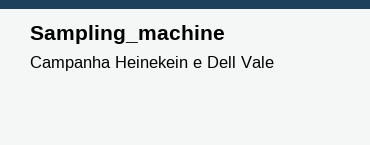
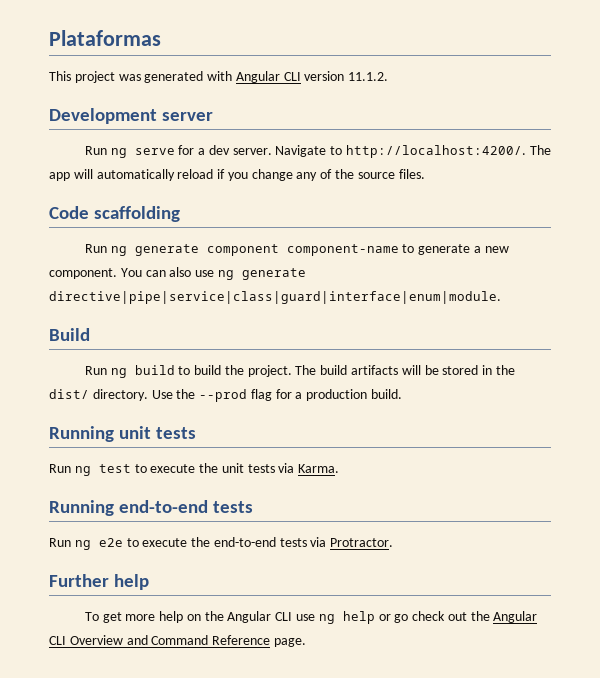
[30,25,225,44] [30,56,274,71] Sampling_machine // Campanha Heinekein e Dell Vale -> [49,30,161,46] [49,71,389,83] [49,108,214,124] [84,145,551,158] [49,169,425,181] [49,206,181,222] [84,244,509,256] [49,267,306,280] [49,291,501,304] [49,328,90,341] [84,365,515,378] [49,389,403,402] [49,426,197,442] [49,463,340,476] [49,500,254,516] [49,537,394,550] [49,574,150,590] [84,611,538,624] [49,635,306,647] Plataformas // This project was generated with Angular CLI version 11.1.2. // Development server // Run ng serve for a dev server. Navigate to http://localhost:4200/. The app will automatically reload if you change any of the source files. // Code scaffolding // Run ng generate component component-name to generate a new component. You can also use ng generate directive|pipe|service|class|guard|interface|enum|module. // Build // Run ng build to build the project. The build artifacts will be stored in the dist/ directory. Use the --prod flag for a production build. // Running unit tests // Run ng test to execute the unit tests via Karma. // Running end-to-end tests // Run ng e2e to execute the end-to-end tests via Protractor. // Further help // To get more help on the Angular CLI use ng help or go check out the Angular CLI Overview and Command Reference page.

